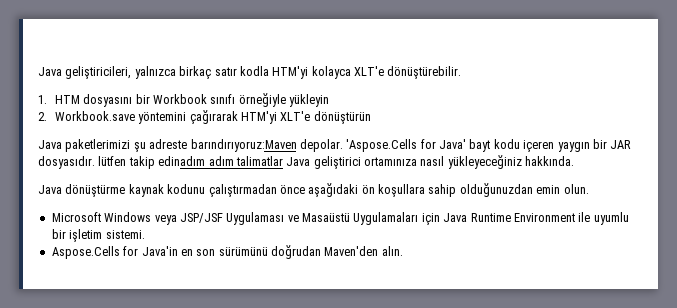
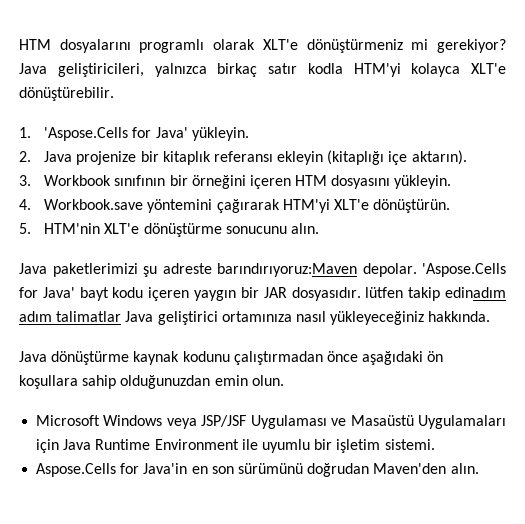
(38, 71) none -> [19,39,507,53] HTM dosyalarını programlı olarak XLT'e dönüştürmeniz mi gerekiyor?
[54,93,330,107] [38,112,47,121] HTM dosyasını bir Workbook sınıfı örneğiyle yükleyin // 2. -> [44,127,249,141] [19,150,467,165] [19,175,452,189] [19,199,31,210] 'Aspose.Cells for Java' yükleyin. // 2. Java projenize bir kitaplık referansı ekleyin (kitaplığı içe aktarın). // 3. Workbook sınıfının bir örneğini içeren HTM dosyasını yükleyin. // 4.
[313,111,371,124] dönüştürün -> [373,199,451,213] [19,223,319,237] dönüştürün. // 5. HTM'nin XLT'e dönüştürme sonucunu alın.

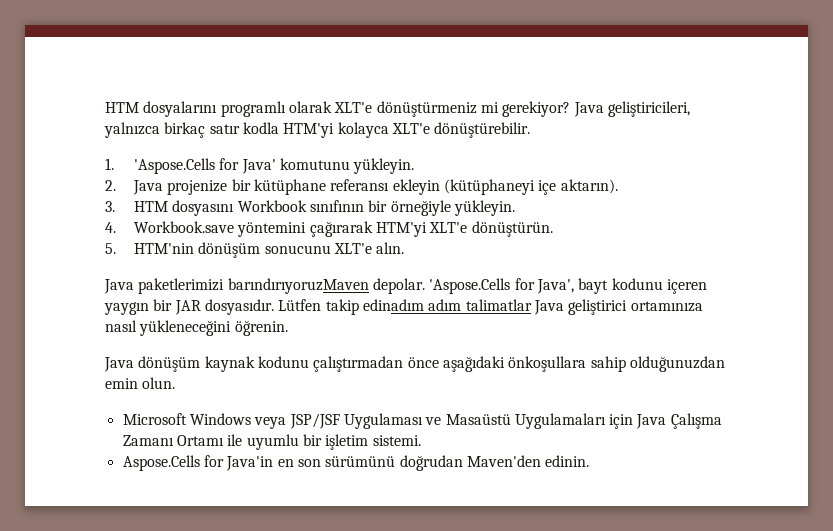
(188, 132) none -> [280,158,351,170] komutunu
[162,151,211,165] kitaplık -> [254,179,327,195] kütüphane
[327,150,385,165] (kitaplığı -> [444,179,536,195] (kütüphaneyi
(31, 180) none -> [134,200,235,216] HTM dosyasını
[191,175,391,189] örneğini içeren HTM dosyasını -> [390,200,451,216] örneğiyle
[104,223,287,237] XLT'e dönüştürme sonucunu -> [198,242,373,258] dönüşüm sonucunu XLT'e
[143,263,506,277] [19,287,144,301] şu adreste barındırıyoruz:Maven depolar. 'Aspose.Cells for Java' bayt kodu -> [227,278,663,294] barındırıyoruzMaven depolar. 'Aspose.Cells for Java', bayt kodunu
[365,287,404,298] lütfen -> [278,299,322,311] Lütfen
[330,311,491,325] [19,351,130,365] yükleyeceğiniz hakkında. // Java dönüştürme -> [139,320,288,336] [104,356,201,372] yükleneceğini öğrenin. // Java dönüşüm
[427,351,444,362] [19,375,78,389] ön koşullara -> [508,356,587,372] önkoşullara
[95,439,239,450] Runtime Environment -> [670,413,722,429] [122,435,224,446] Çalışma Zamanı Ortamı
[450,463,479,474] alın. -> [545,455,590,467] edinin.

